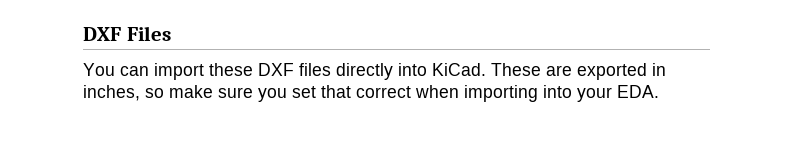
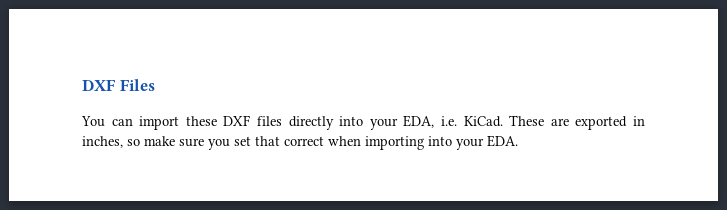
(427, 69) none -> [369,115,458,130] your EDA, i.e.

